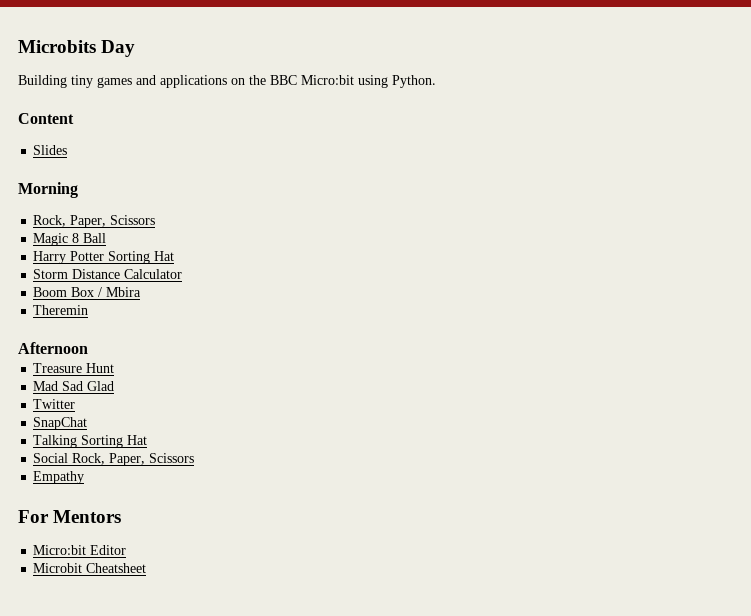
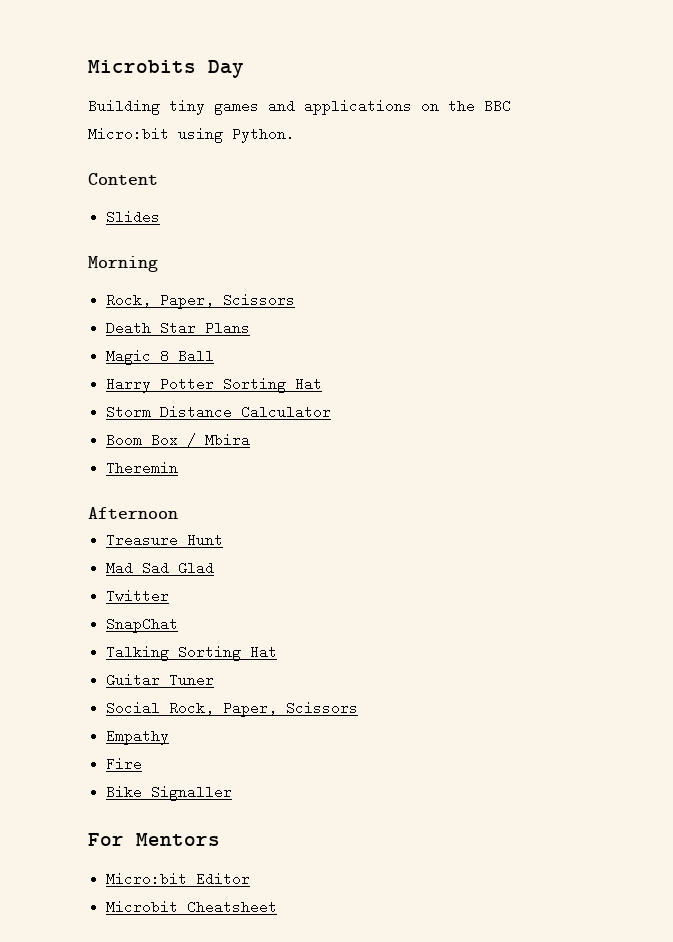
(156, 220) none -> [106,321,251,335] // Death Star Plans
(148, 440) none -> [106,673,215,687] // Guitar Tuner
(85, 477) none -> [106,757,143,771] [106,785,233,801] // Fire // Bike Signaller

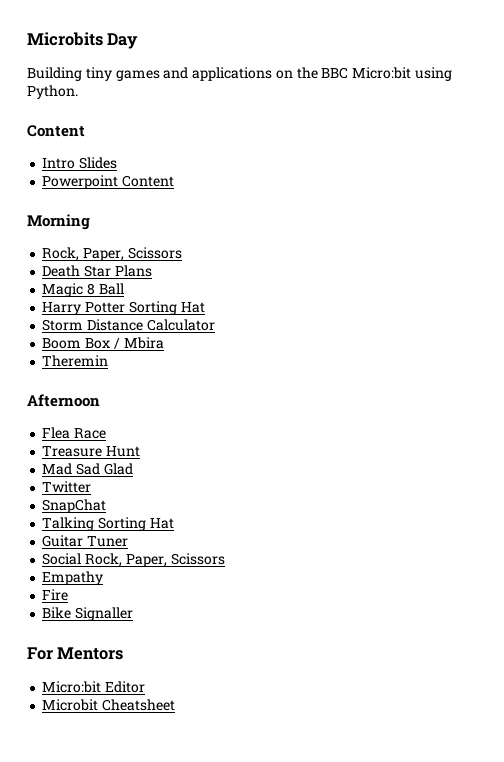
(158, 179) none -> [42,158,76,169] Intro
(161, 217) none -> [42,175,175,189] // Powerpoint Content
(178, 513) none -> [42,427,107,439] // Flea Race

